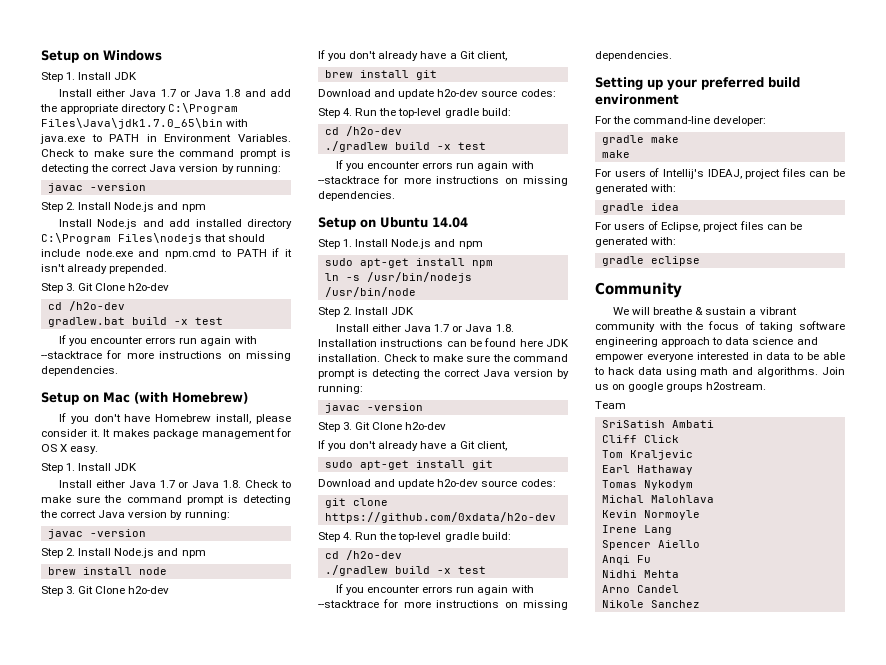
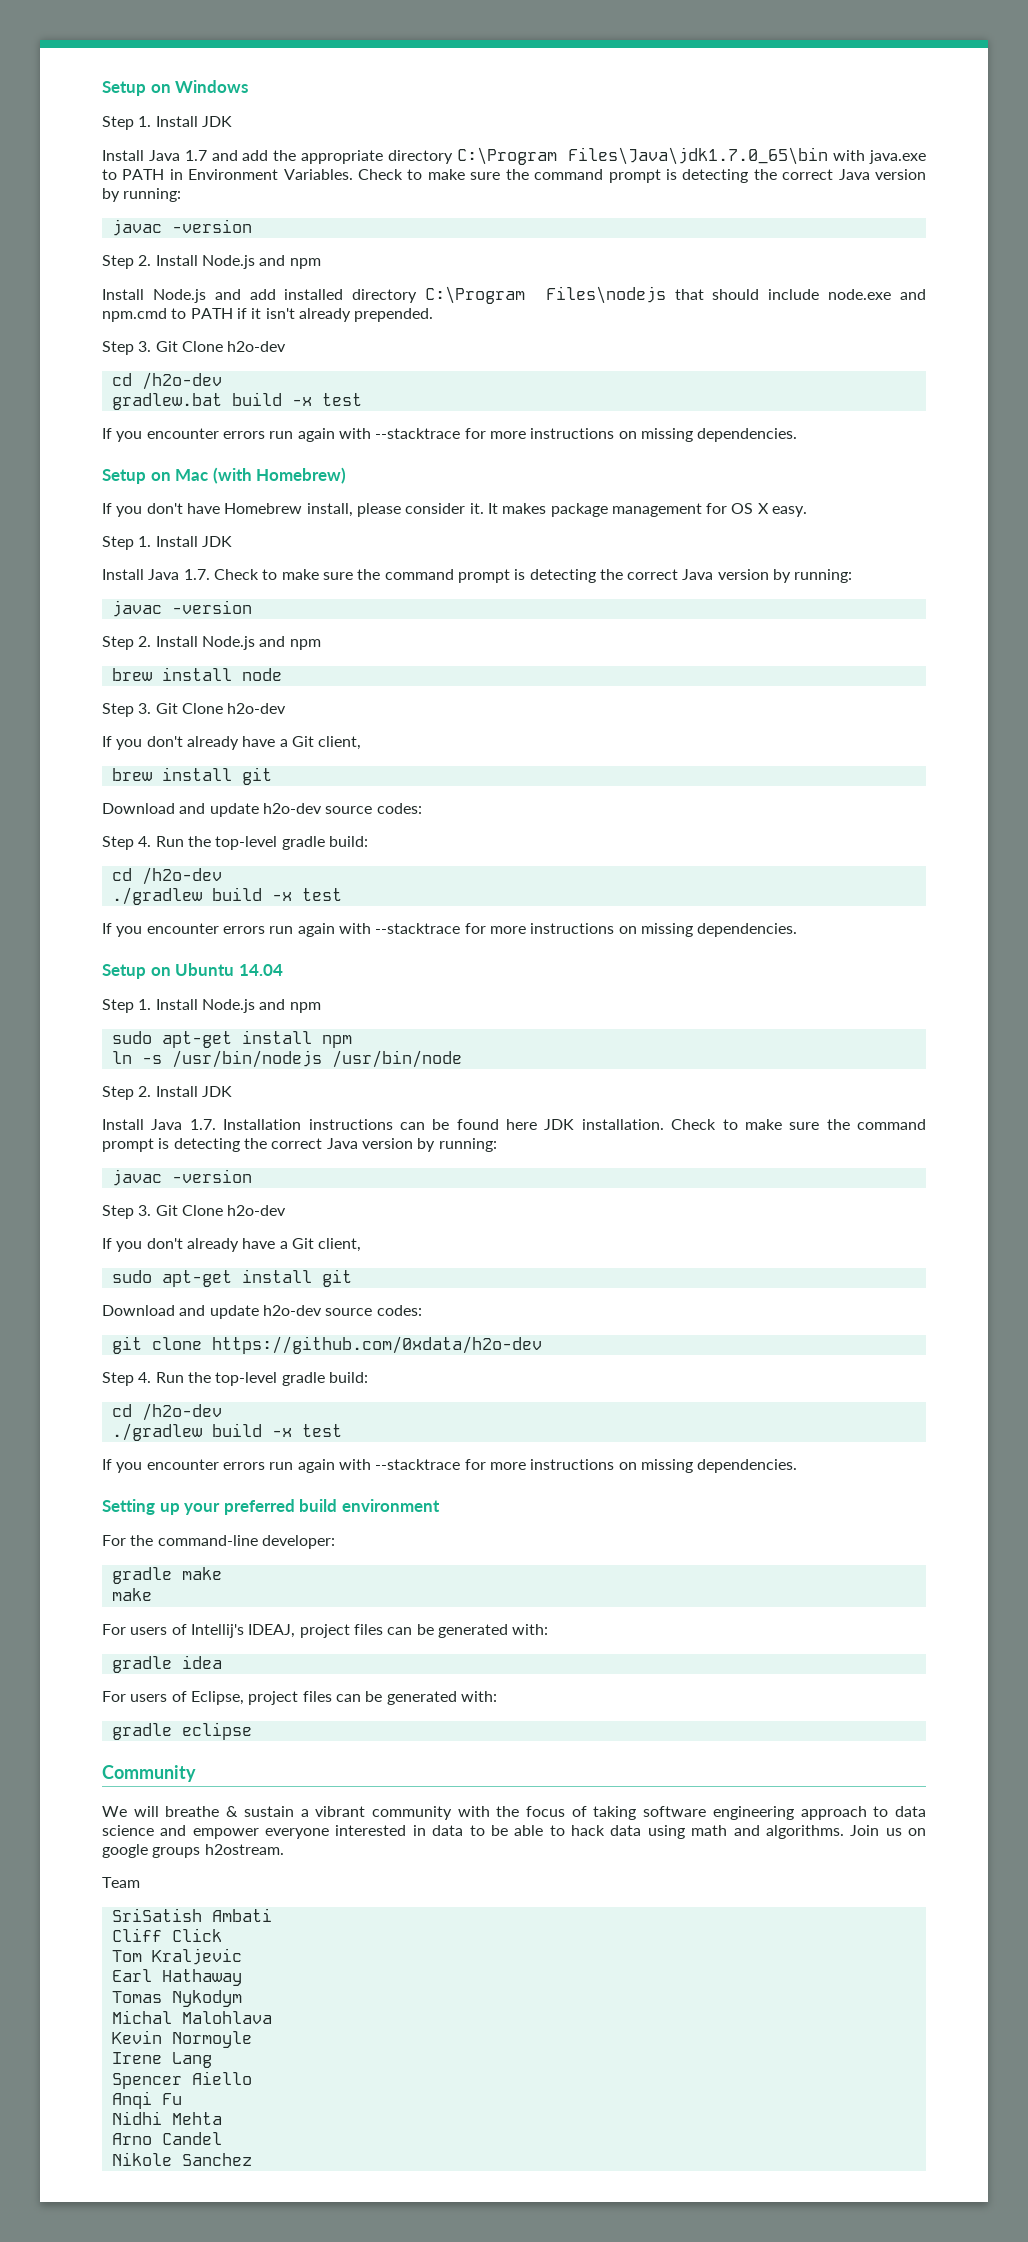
[96,89,241,97] either Java 1.7 or Java 1.8 -> [148,150,207,161] Java 1.7
[95,480,242,488] either Java 1.7 or Java 1.8. -> [148,569,210,580] Java 1.7.
[371,324,514,332] either Java 1.7 or Java 1.8. -> [151,1119,216,1130] Java 1.7.

